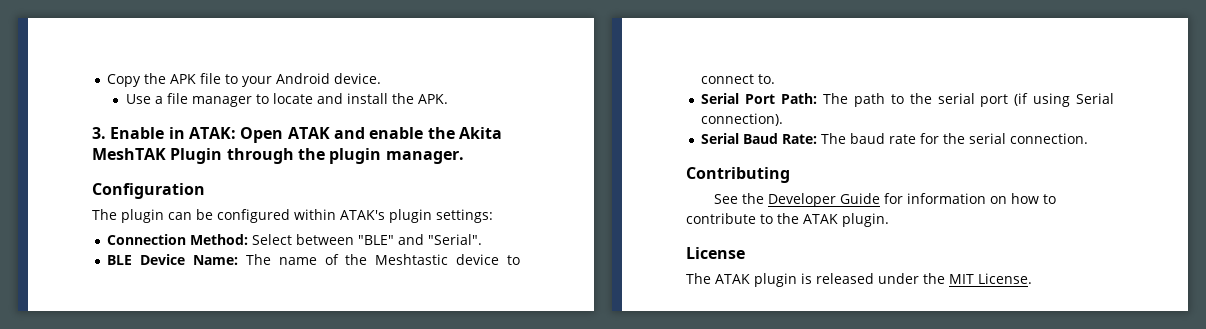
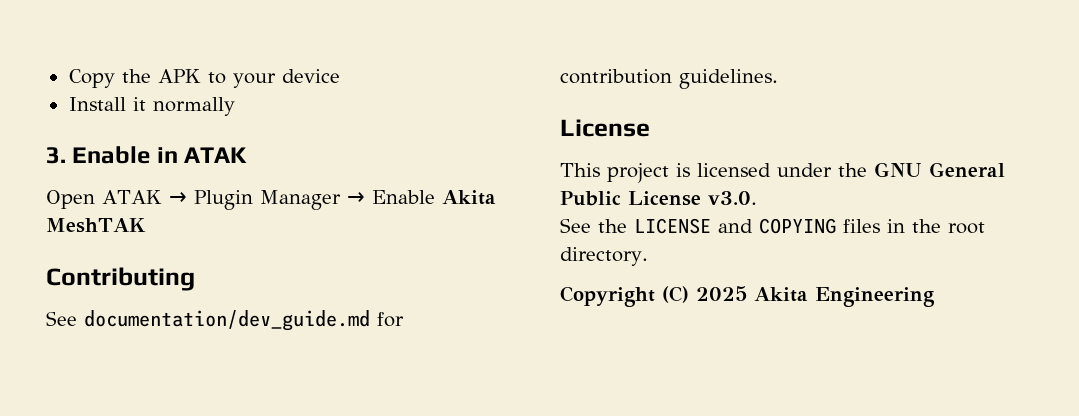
[200,73,222,84] file -> (201, 76) none
[276,73,382,84] [125,93,448,107] Android device. // Use a file manager to locate and install the APK. -> [281,69,340,83] [68,97,235,116] device // Install it normally
[188,127,236,139] ATAK: -> [184,147,248,163] ATAK //
[333,127,502,139] [92,148,464,164] [92,183,205,199] [92,209,493,223] [107,234,483,245] [107,254,520,265] [701,74,776,84] [701,93,1114,107] [701,113,784,126] [701,133,1089,144] [686,167,790,183] [714,193,1057,207] [686,213,889,227] [686,247,745,259] [686,273,1032,287] and enable the Akita MeshTAK Plugin through the plugin manager. // Configuration // The plugin can be configured within ATAK's plugin settings: // Connection Method: Select between "BLE" and "Serial". // BLE Device Name: The name of the Meshtastic device to connect to. // Serial Port Path: The path to the serial port (if using Serial connection). // Serial Baud Rate: The baud rate for the serial connection. // Contributing // See the Developer Guide for information on how to contribute to the ATAK plugin. // License // The ATAK plugin is released under the MIT License. -> [168,190,496,210] [46,218,146,233] [46,267,195,291] [46,310,404,331] [560,69,778,89] [560,119,650,137] [560,162,1005,183] [560,191,757,206] [560,218,985,234] [560,247,648,266] [560,286,935,307] → Plugin Manager → Enable Akita MeshTAK // Contributing // See documentation/dev_guide.md for contribution guidelines. // License // This project is licensed under the GNU General Public License v3.0. // See the LICENSE and COPYING files in the root directory. // Copyright (C) 2025 Akita Engineering

